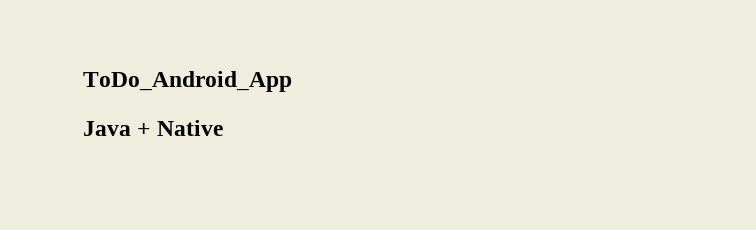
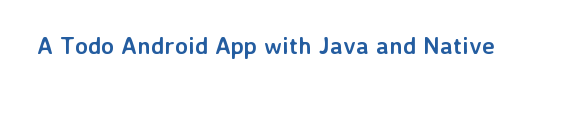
[83,71,292,92] [83,121,151,136] ToDo_Android_App // Java + -> [37,37,416,59] A Todo Android App with Java and

